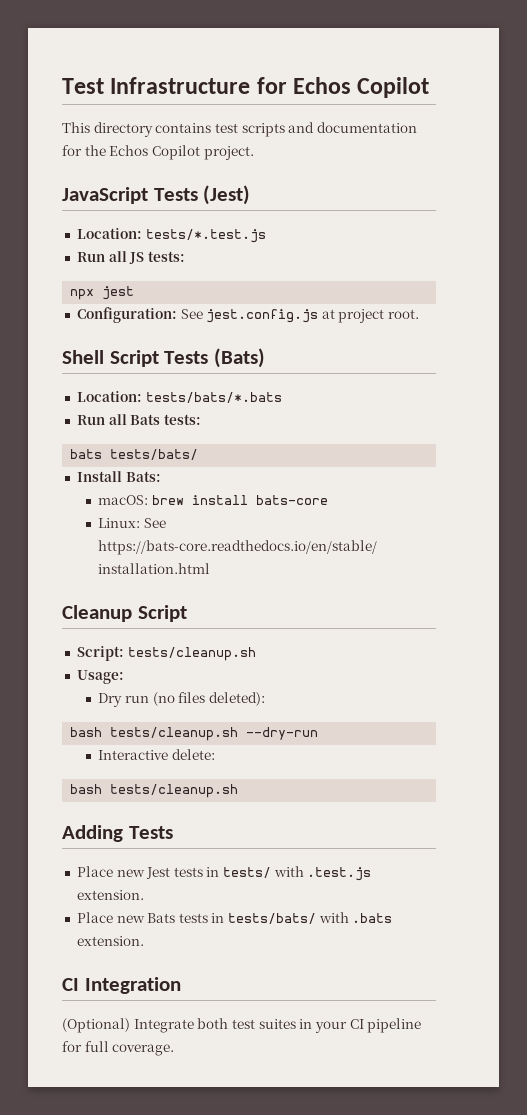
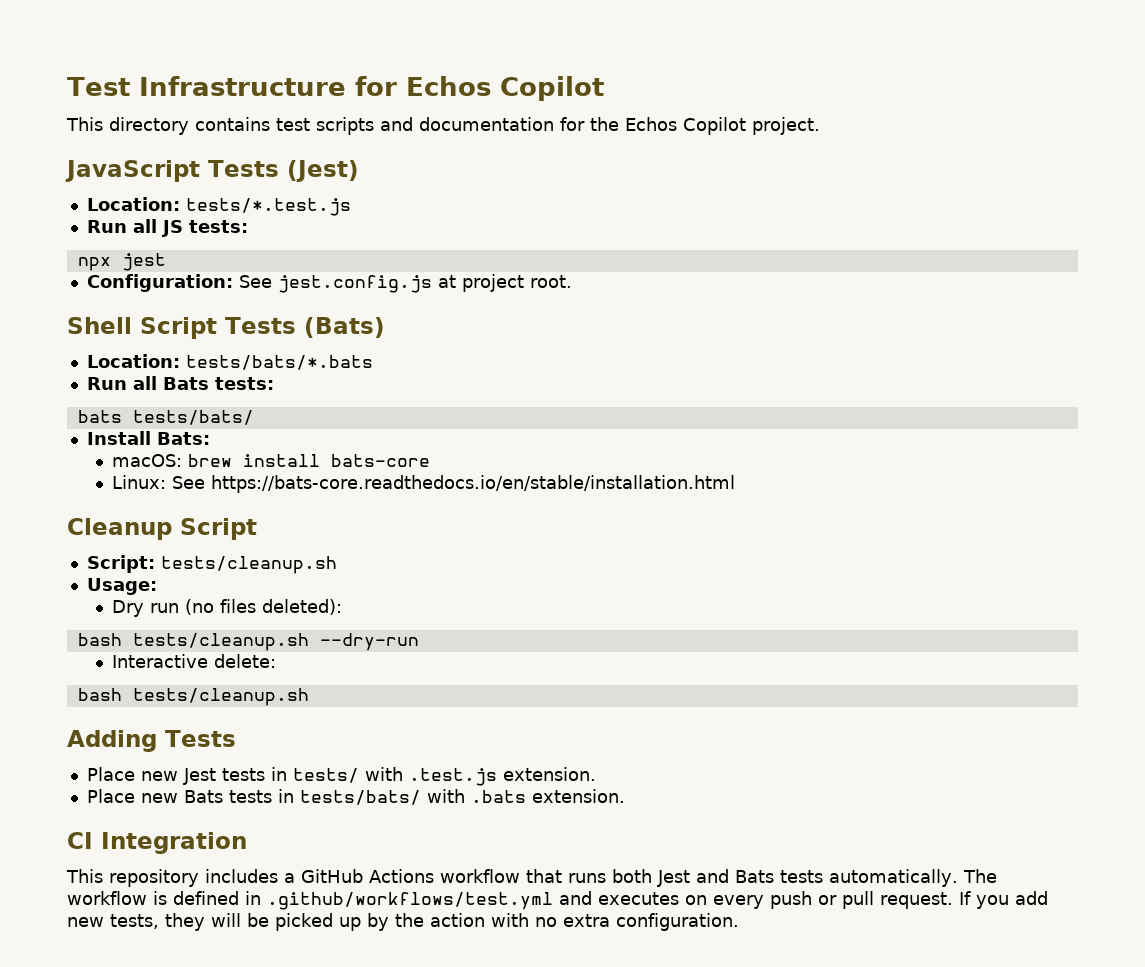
[62,1018,422,1033] [62,1041,175,1056] (Optional) Integrate both test suites in your CI pipeline for full coverage. -> [66,869,997,887] [67,891,1048,910] [67,913,739,931] This repository includes a GitHub Actions workflow that runs both Jest and Bats tests automatically. The workflow is defined in .github/workflows/test.yml and executes on every push or pull request. If you add new tests, they will be picked up by the action with no extra configuration.

